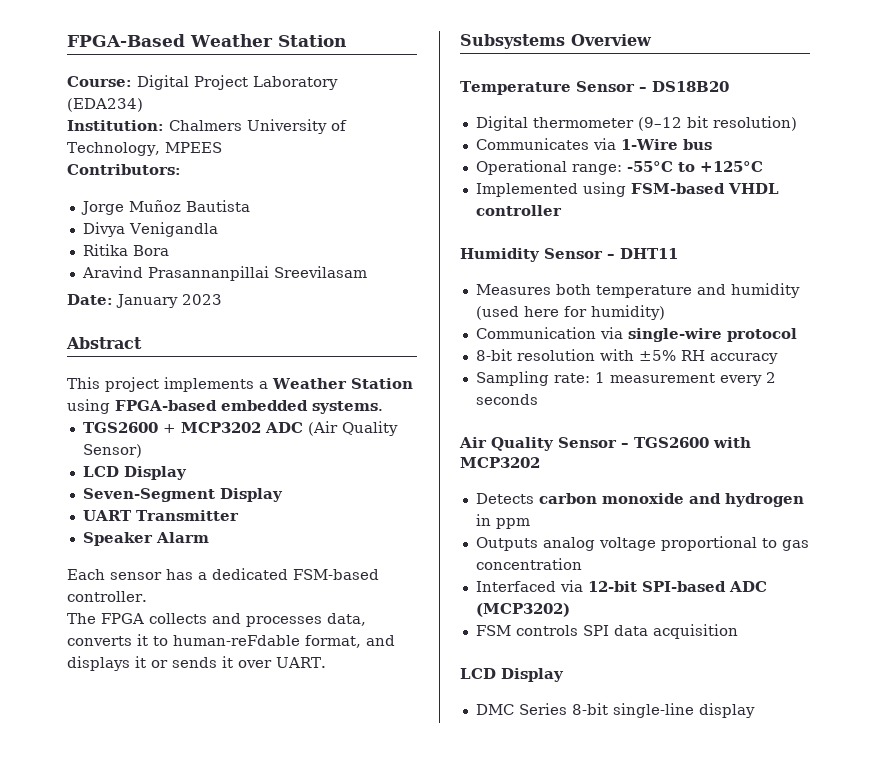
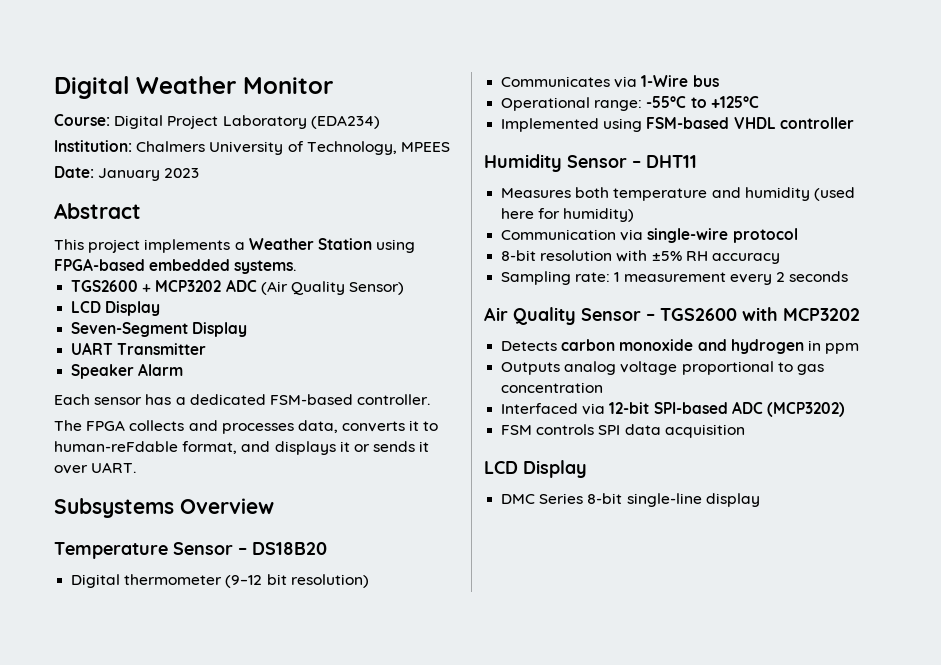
[67,34,346,47] FPGA-Based Weather Station -> [54,76,333,99] Digital Weather Monitor
[67,164,181,175] [80,200,250,215] [82,222,218,237] [82,244,169,256] [81,266,367,281] // Contributors: // Jorge Muñoz Bautista // Divya Venigandla // Ritika Bora // Aravind Prasannanpillai Sreevilasam -> (450, 147) none

